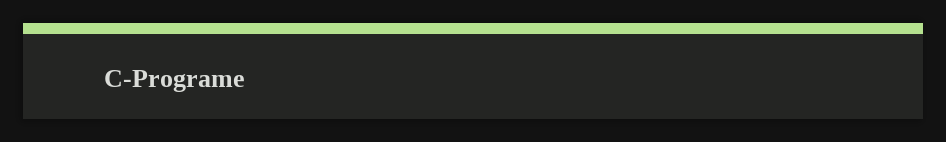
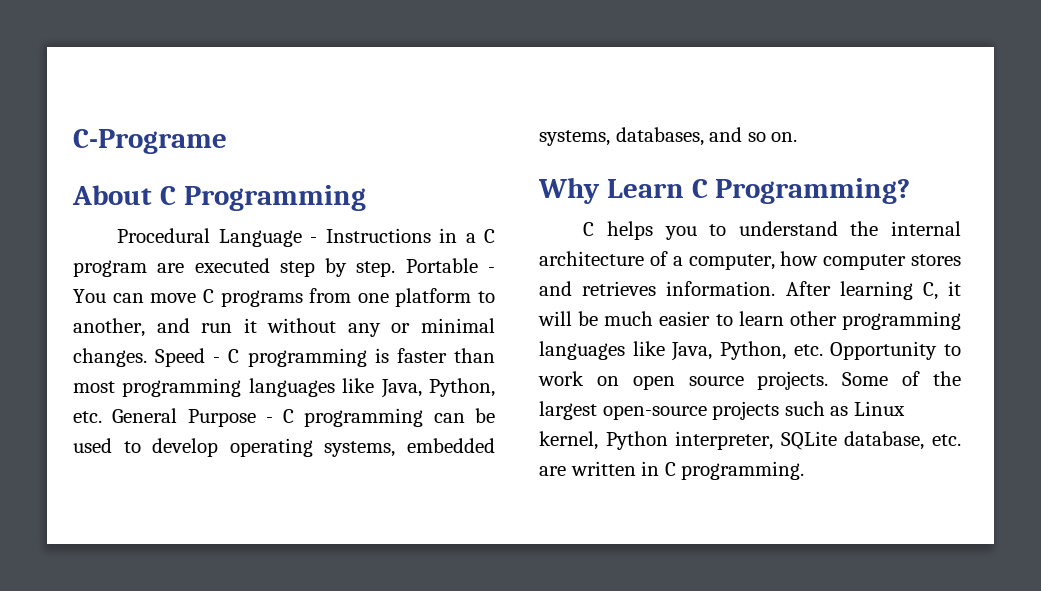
(245, 81) none -> [72,185,366,211] [117,228,495,247] [73,258,495,277] [73,288,495,307] [73,318,495,337] [73,348,496,367] [73,378,496,398] [73,408,495,427] [73,438,495,457] [539,127,798,146] [538,177,911,204] [583,221,962,240] [539,251,961,270] [539,281,961,300] [538,311,961,330] [539,341,961,361] [538,371,961,390] [539,401,905,420] [539,431,962,450] [539,461,805,480] // About C Programming // Procedural Language - Instructions in a C program are executed step by step. Portable - You can move C programs from one platform to another, and run it without any or minimal changes. Speed - C programming is faster than most programming languages like Java, Python, etc. General Purpose - C programming can be used to develop operating systems, embedded systems, databases, and so on. // Why Learn C Programming? // C helps you to understand the internal architecture of a computer, how computer stores and retrieves information. After learning C, it will be much easier to learn other programming languages like Java, Python, etc. Opportunity to work on open source projects. Some of the largest open-source projects such as Linux kernel, Python interpreter, SQLite database, etc. are written in C programming.

